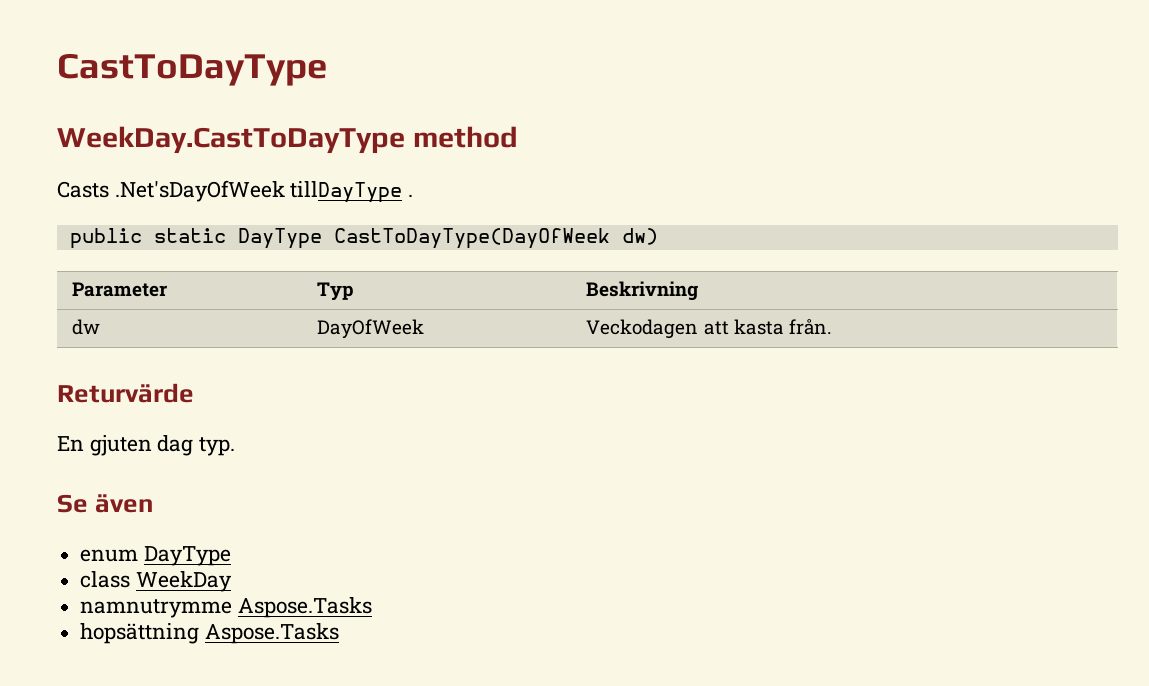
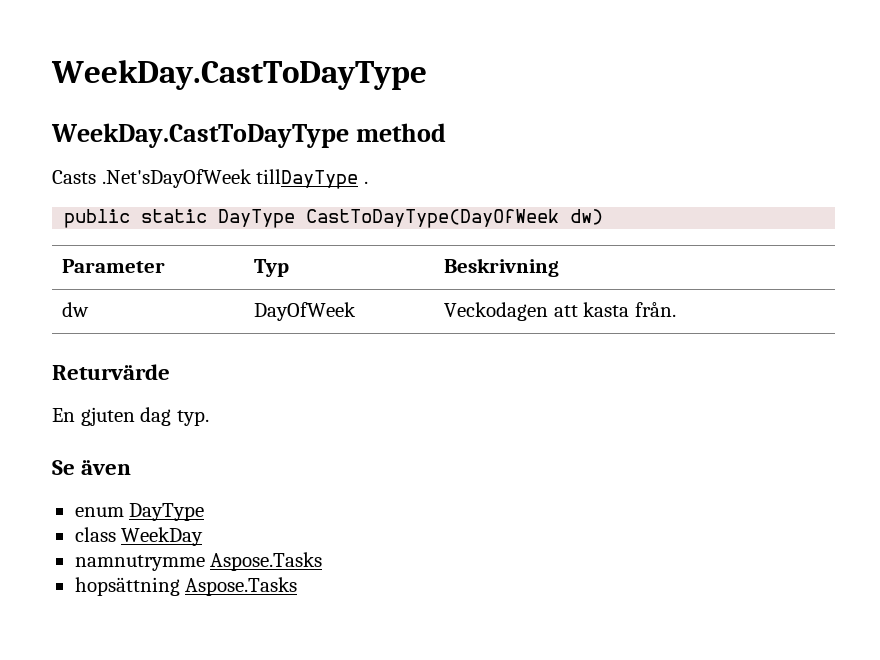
[57,53,327,86] CastToDayType -> [51,60,427,90] WeekDay.CastToDayType

